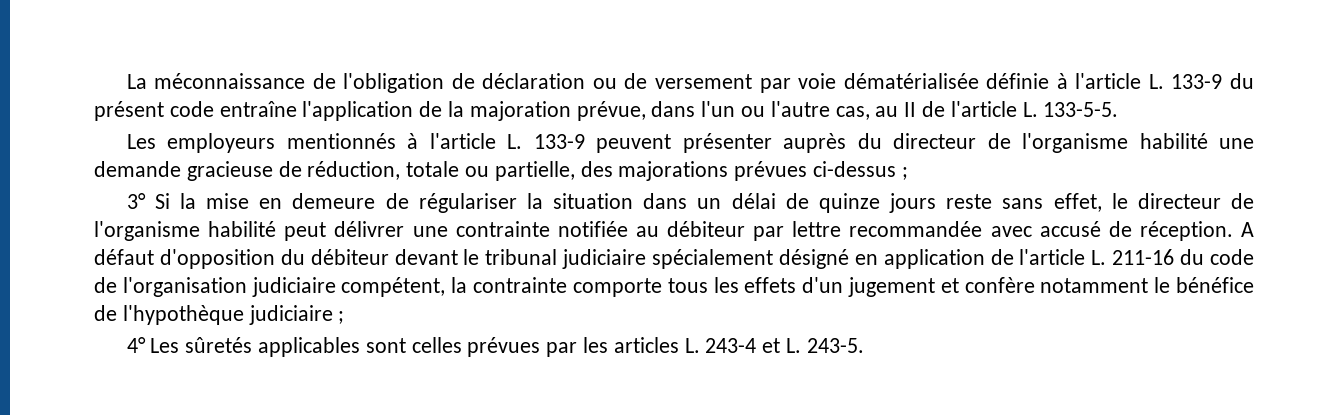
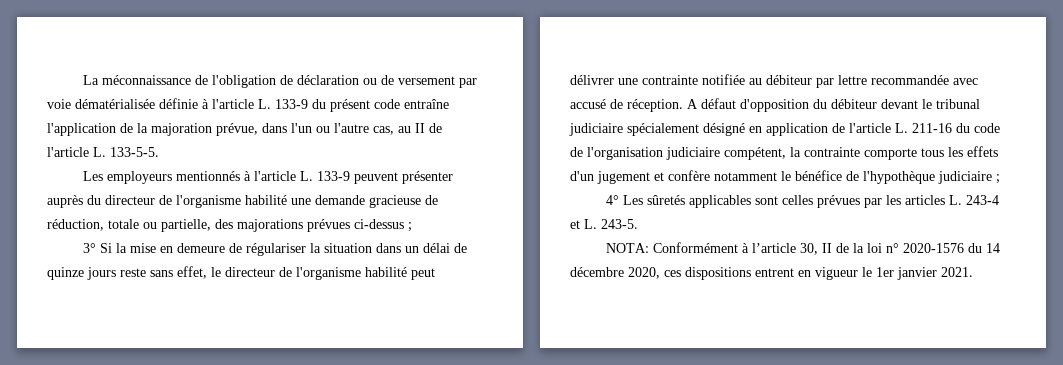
(864, 345) none -> [605,242,1000,255] [570,267,973,280] // NOTA: Conformément à l’article 30, II de la loi n° 2020-1576 du 14 décembre 2020, ces dispositions entrent en vigueur le 1er janvier 2021.

